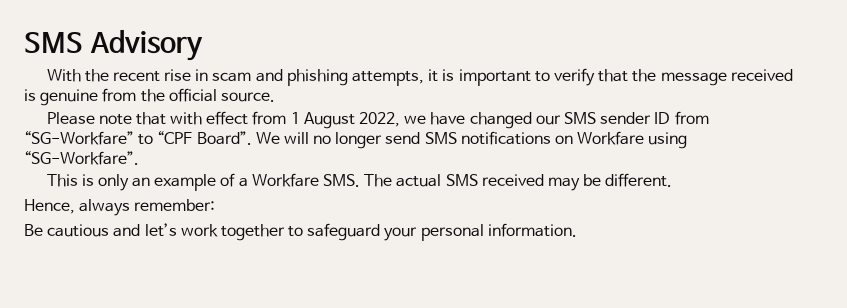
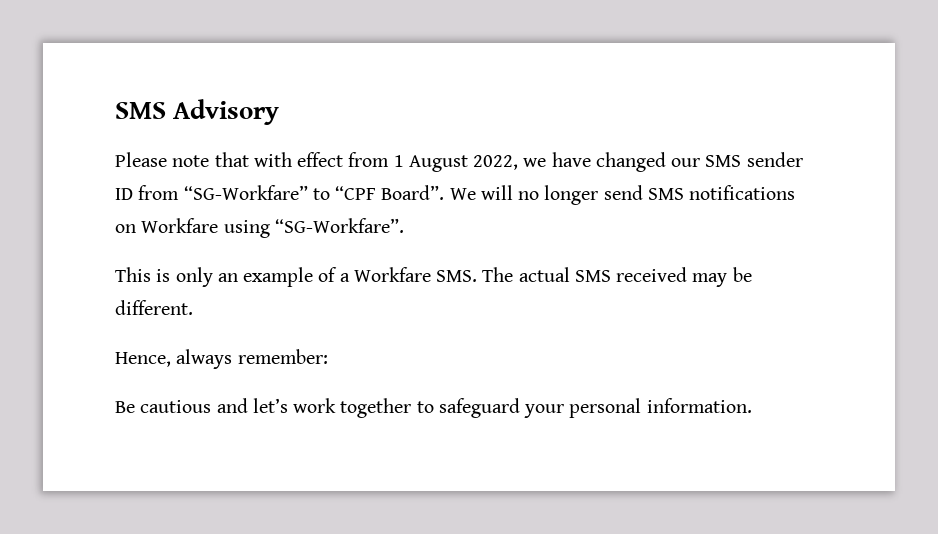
[46,68,793,86] [24,88,275,106] // With the recent rise in scam and phishing attempts, it is important to verify that the message received is genuine from the official source. -> (280, 112) none

